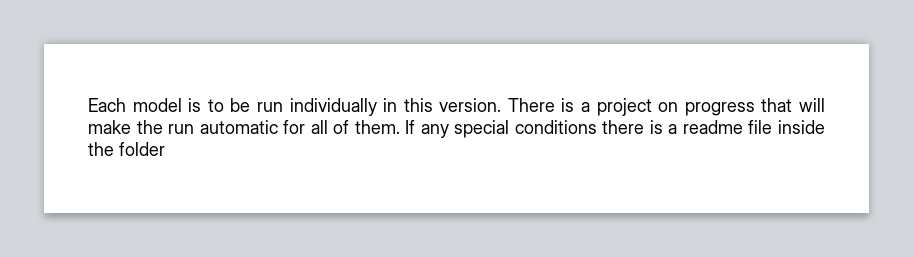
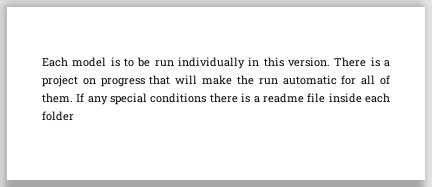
[88,142,114,156] the -> [365,93,391,103] each

